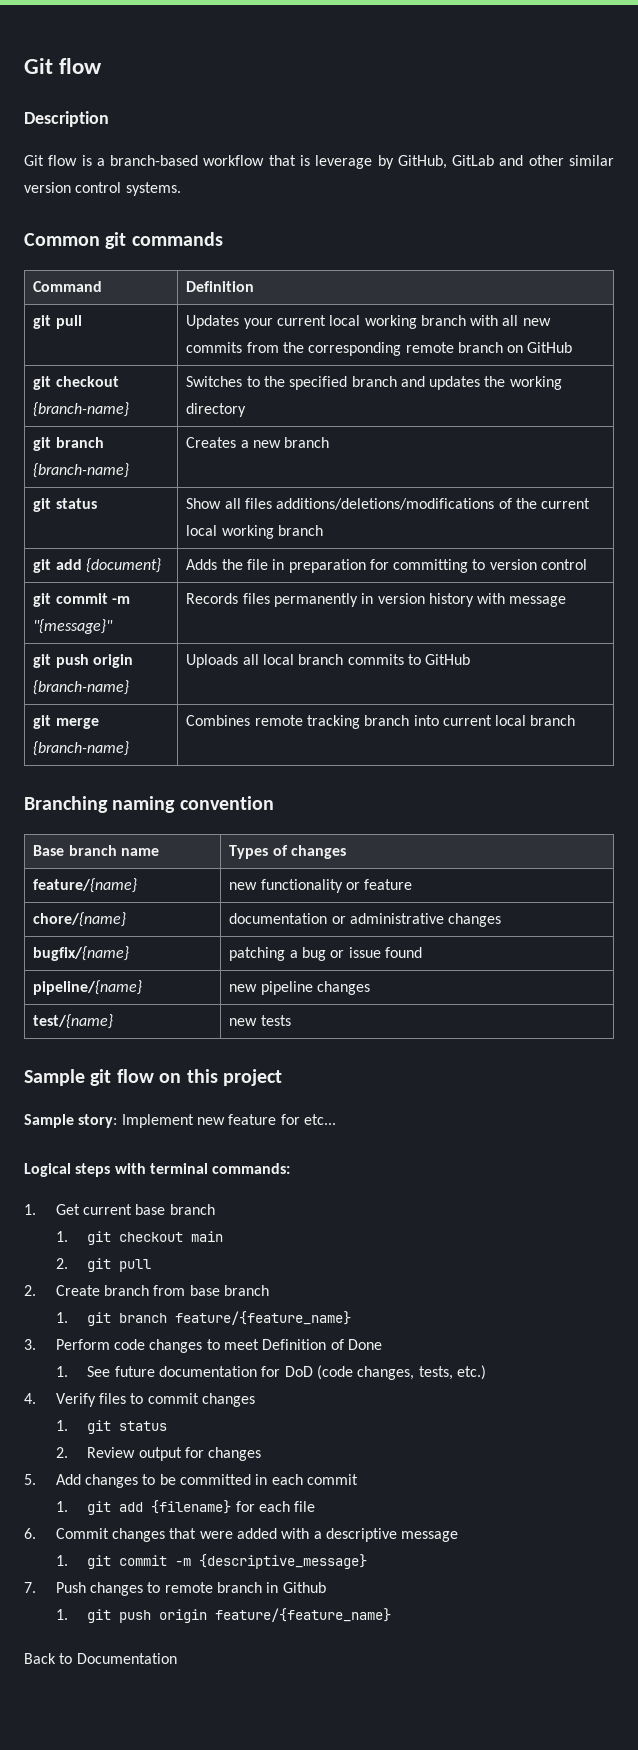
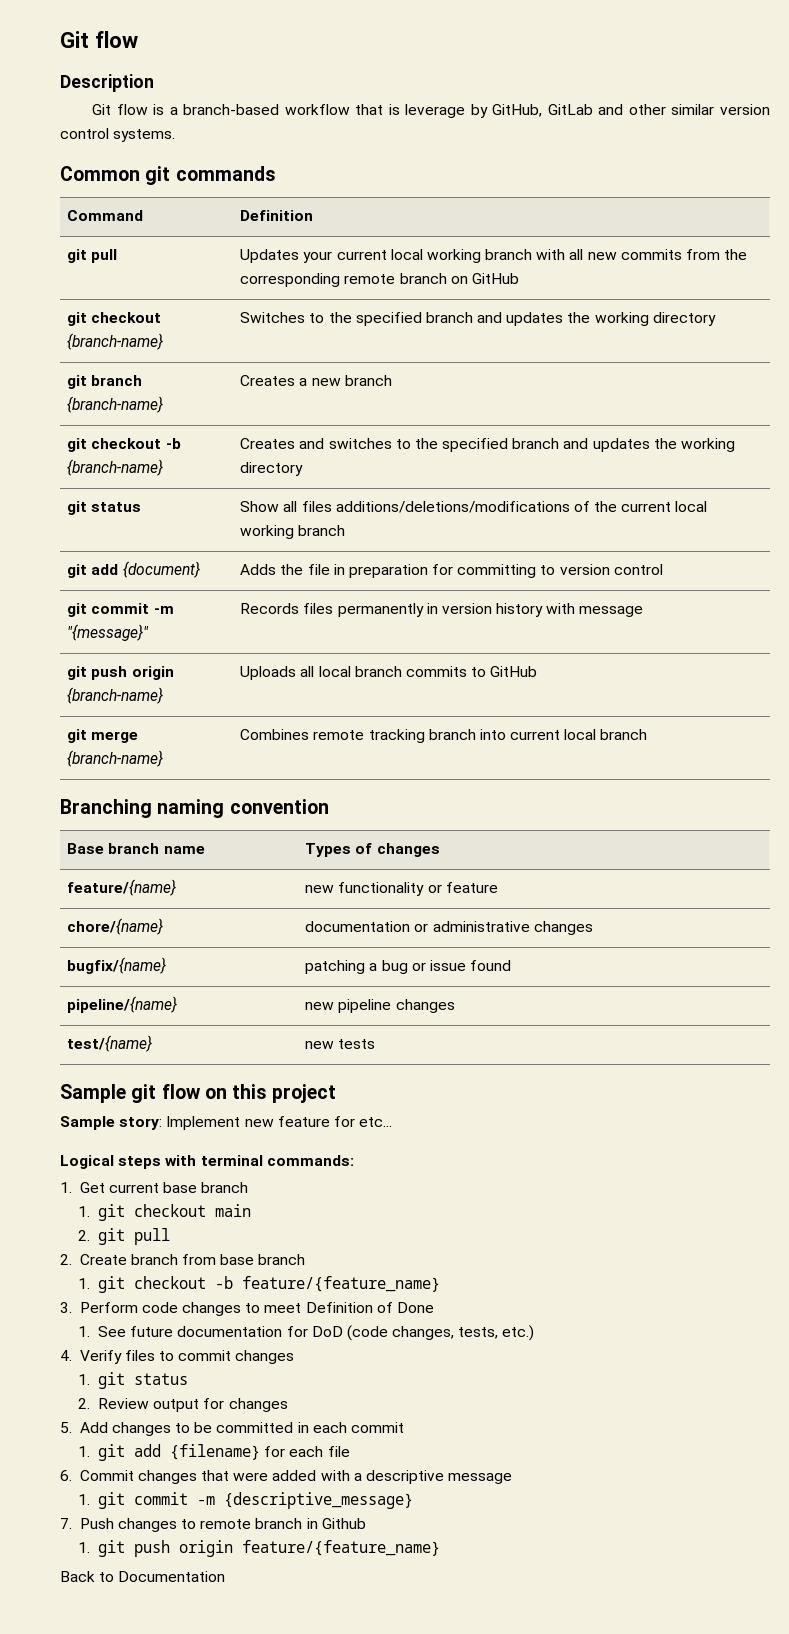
(330, 442) none -> [67,438,181,452] [67,459,164,476] [240,438,736,452] [240,462,304,476] // git checkout -b {branch-name} | Creates and switches to the specified branch and updates the working directory
[119,1313,168,1323] branch -> [133,1276,233,1289] checkout -b

